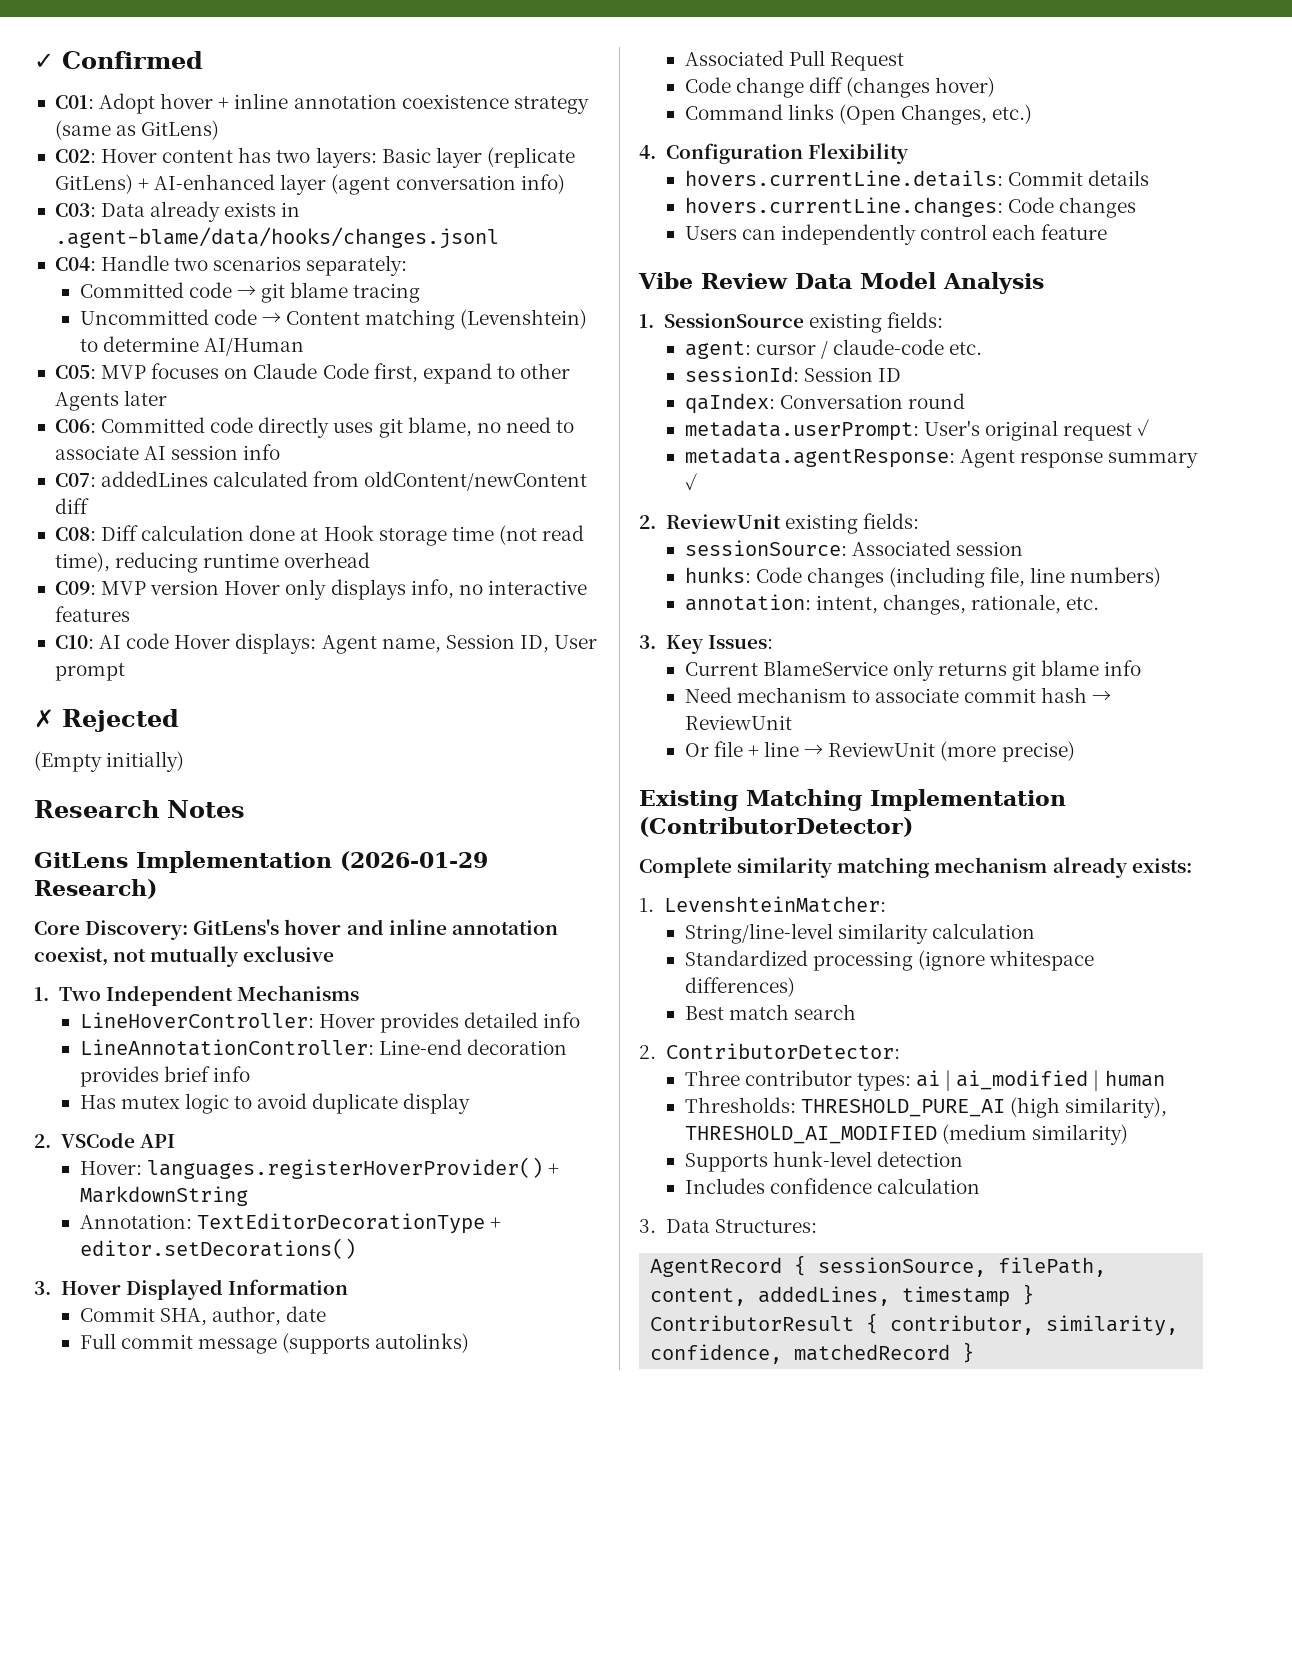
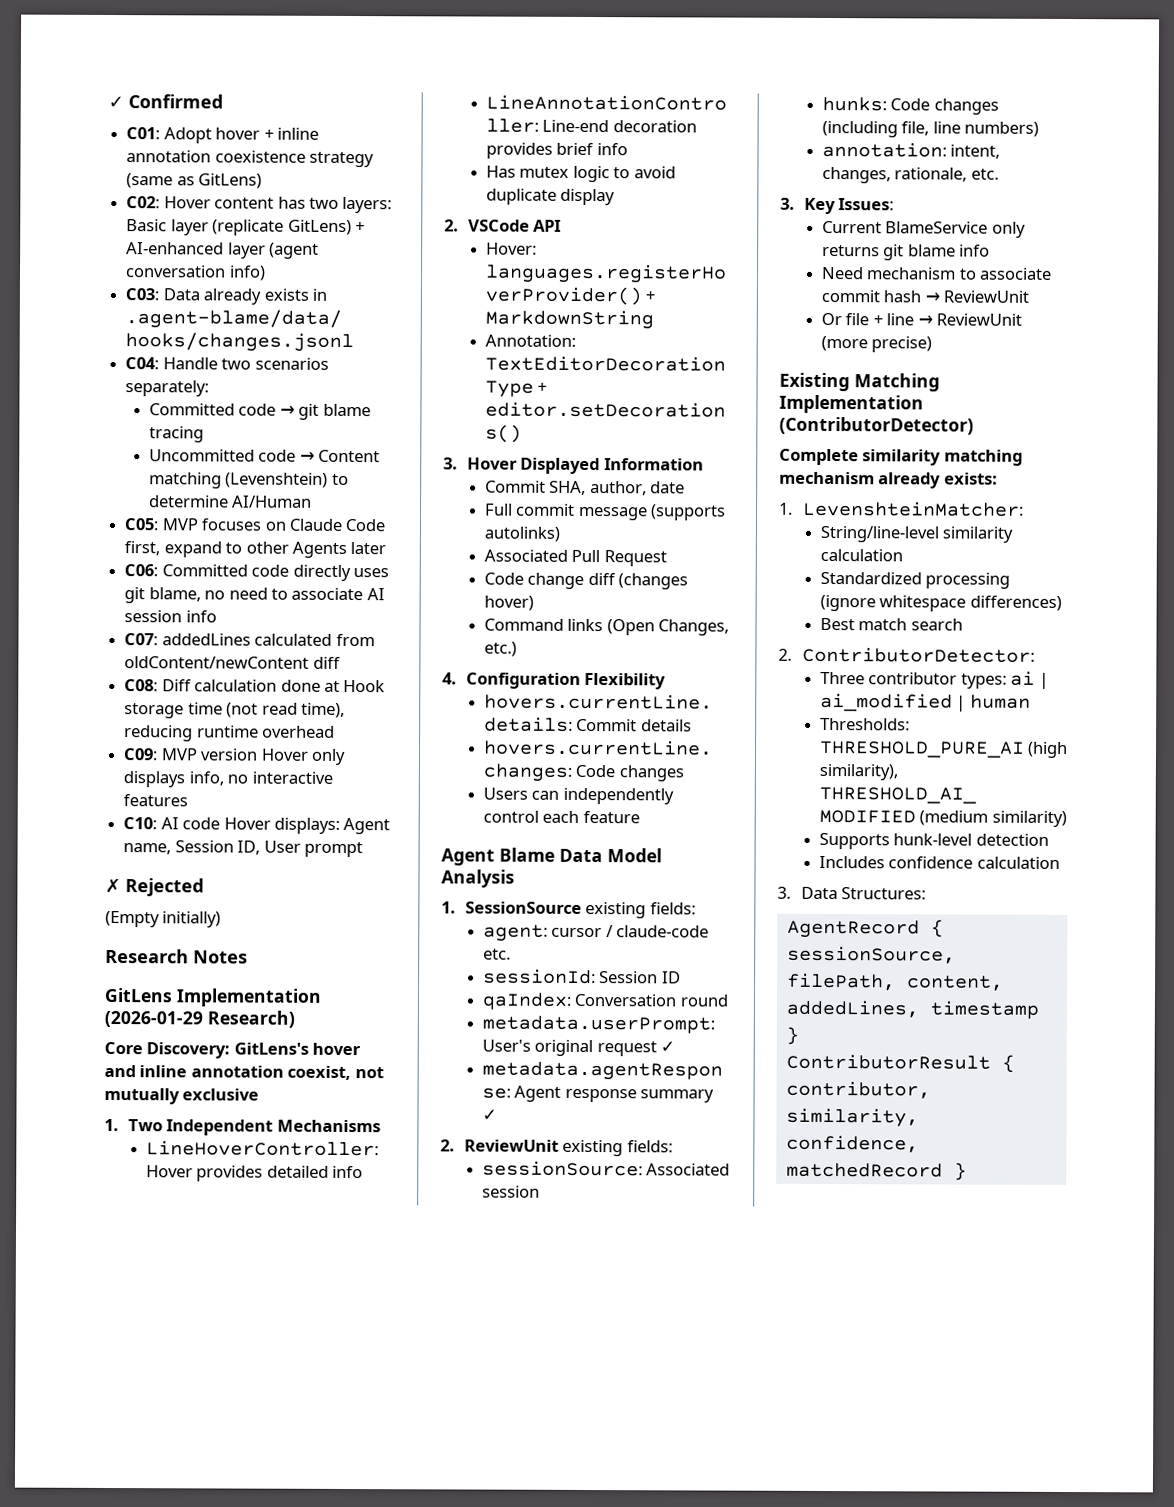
[638,272,788,289] Vibe Review -> [441,847,555,866] Agent Blame

